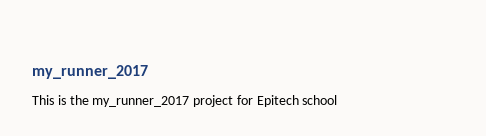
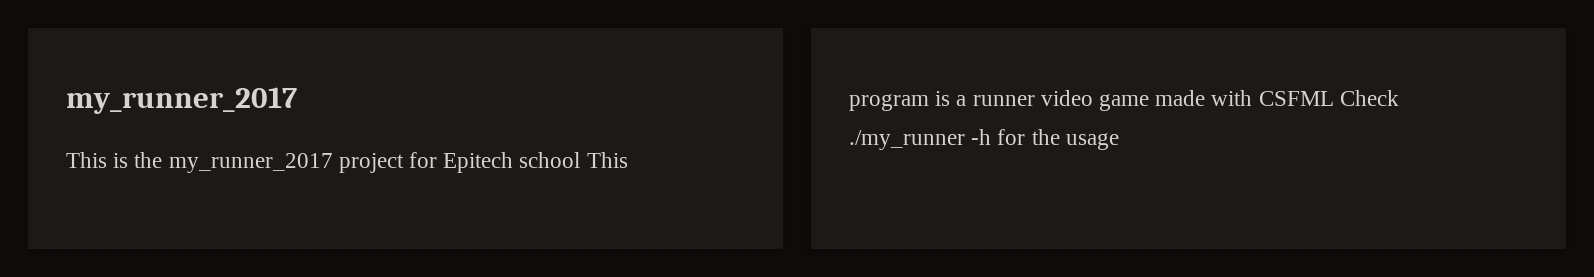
(338, 100) none -> [586,152,628,168] [849,90,1399,111] [849,129,1119,150] This program is a runner video game made with CSFML Check ./my_runner -h for the usage

